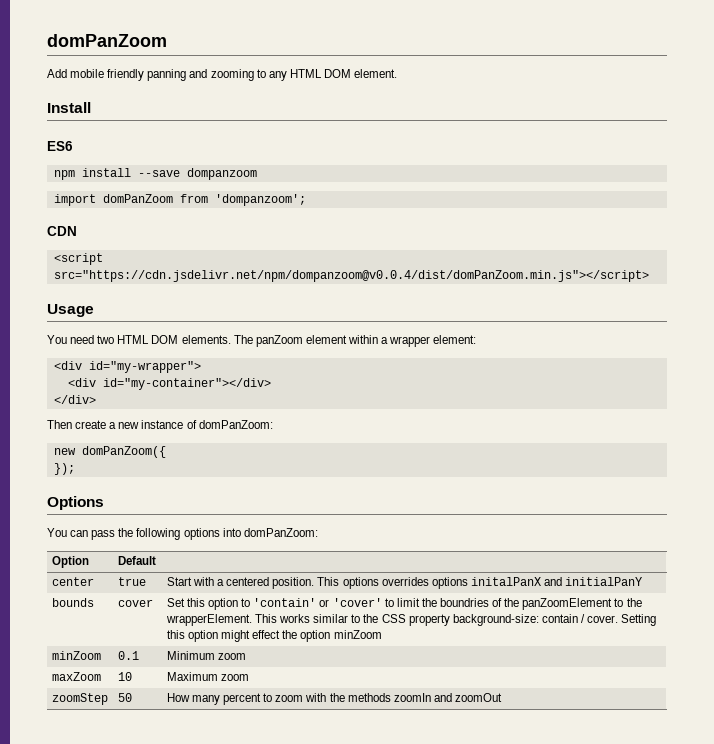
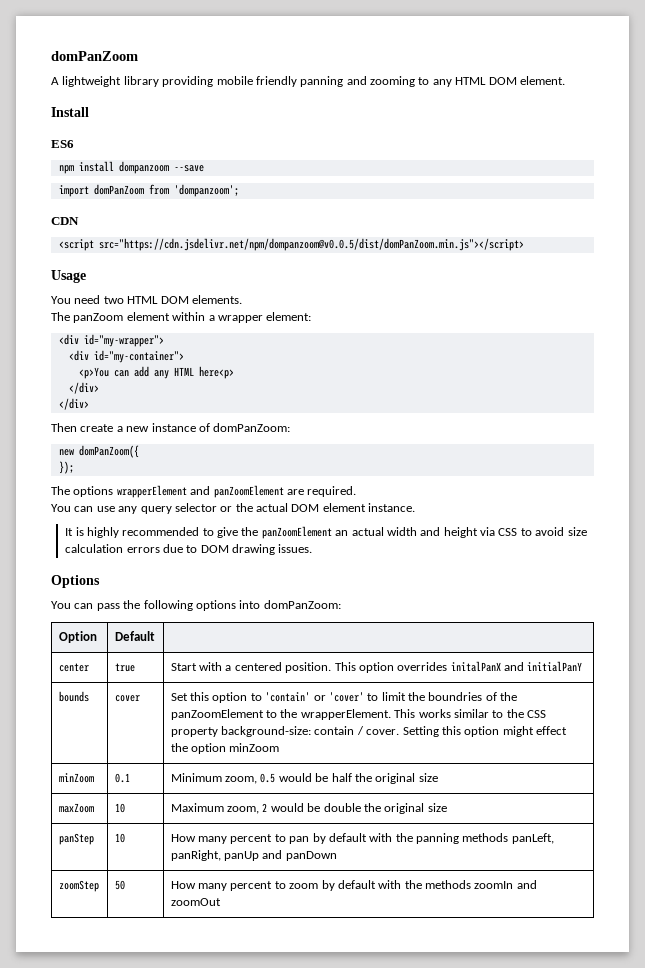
[47,69,67,78] Add -> [51,76,214,87] A lightweight library providing
(131, 172) none -> [118,161,169,174] dompanzoom
[186,168,257,180] dompanzoom -> (204, 168) none
[53,270,649,282] src="https://cdn.jsdelivr.net/npm/dompanzoom@v0.0.4/dist/domPanZoom.min.js"></script> -> [98,238,524,251] src="https://cdn.jsdelivr.net/npm/dompanzoom@v0.0.5/dist/domPanZoom.min.js"></script>
(231, 339) none -> (242, 299) //
[102,378,271,390] id="my-container"></div> -> [93,350,184,363] [78,366,234,379] [68,382,99,394] id="my-container"> // <p>You can add any HTML here<p> // </div>
(75, 469) none -> [51,485,357,498] [51,503,416,514] [65,526,587,539] [65,544,313,555] // The options wrapperElement and panZoomElement are required. // You can use any query selector or the actual DOM element instance. // It is highly recommended to give the panZoomElement an actual width and height via CSS to avoid size calculation errors due to DOM drawing issues.
[342,577,468,589] options overrides options -> [358,662,448,673] option overrides
[218,653,247,660] [51,672,101,681] [117,672,132,681] [166,672,250,681] zoom // maxZoom | 10 | Maximum zoom -> [225,773,438,784] [58,803,94,813] [114,803,125,813] [170,803,447,814] [58,833,94,845] [114,833,125,843] [170,833,554,844] [170,850,337,861] zoom, 0.5 would be half the original size // maxZoom | 10 | Maximum zoom, 2 would be double the original size // panStep | 10 | How many percent to pan by default with the panning methods panLeft, panRight, panUp and panDown
(304, 698) none -> [321,880,376,891] by default

